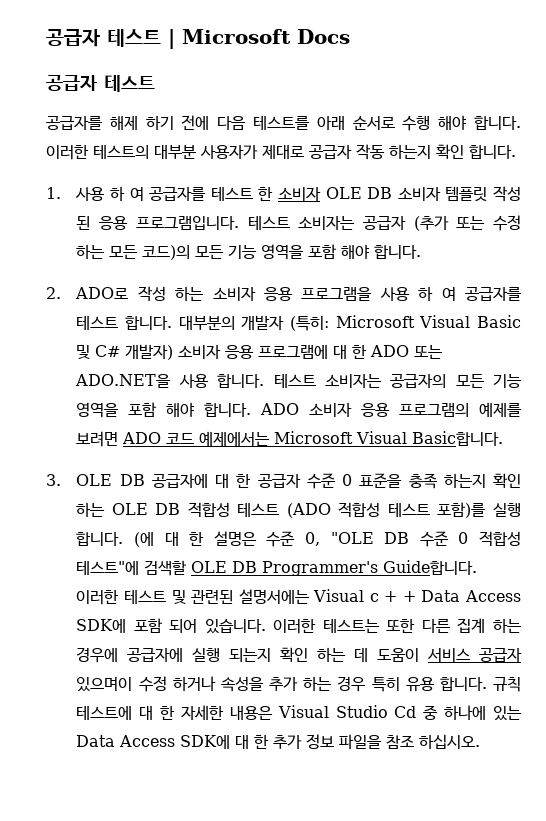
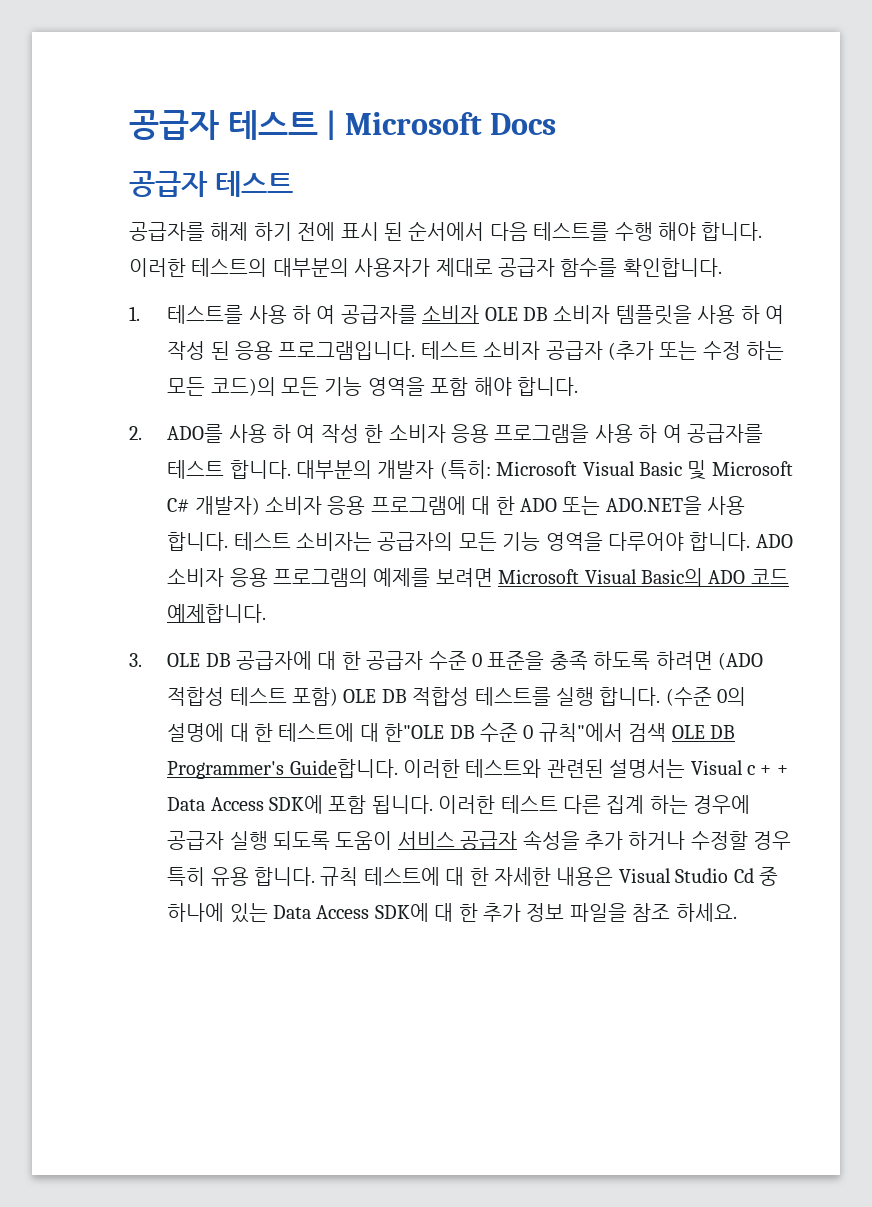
[217,115,395,130] 다음 테스트를 아래 순서로 -> [340,221,610,241] 표시 된 순서에서 다음 테스트를
[154,145,197,159] 대부분 -> [272,258,349,277] 대부분의
[356,144,516,160] 작동 하는지 확인 합니다. -> [560,258,722,277] 함수를 확인합니다.
[75,186,274,201] 사용 하 여 공급자를 테스트 한 -> [167,305,417,324] 테스트를 사용 하 여 공급자를
[445,186,488,202] 템플릿 -> [615,305,784,325] 템플릿을 사용 하 여
[298,216,356,230] 소비자는 -> [483,341,541,360] 소비자
[75,286,205,302] ADO로 작성 하는 -> [167,424,384,443] ADO를 사용 하 여 작성 한
(91, 352) none -> [711,461,793,476] Microsoft
[128,402,196,417] 포함 해야 -> [607,532,684,551] 다루어야
[122,431,504,446] ADO 코드 예제에서는 Microsoft Visual Basic합니다. -> [498,568,789,587] [167,604,267,623] Microsoft Visual Basic의 ADO 코드 예제합니다.
[443,473,521,488] [76,502,521,518] [76,531,521,547] [76,560,188,576] 하는지 확인 하는 OLE DB 적합성 테스트 (ADO 적합성 테스트 포함)를 실행 합니다. (에 대 한 설명은 수준 0, "OLE DB 수준 0 적합성 테스트"에 검색할 -> [593,651,763,670] [167,687,747,706] [167,723,667,742] 하도록 하려면 (ADO 적합성 테스트 포함) OLE DB 적합성 테스트를 실행 합니다. (수준 0의 설명에 대 한 테스트에 대 한"OLE DB 수준 0 규칙"에서 검색
[123,589,310,604] 테스트 및 관련된 설명서에는 -> [465,759,686,778] 테스트와 관련된 설명서는
[169,618,522,634] [76,647,523,663] [76,676,333,692] 되어 있습니다. 이러한 테스트는 또한 다른 집계 하는 경우에 공급자에 실행 되는지 확인 하는 데 도움이 서비스 공급자 있으며이 수정 하거나 속성을 추가 하는 -> [371,795,751,814] [167,830,748,850] 됩니다. 이러한 테스트 다른 집계 하는 경우에 공급자 실행 되도록 도움이 서비스 공급자 속성을 추가 하거나 수정할
[419,734,481,749] 하십시오. -> [675,903,737,922] 하세요.

